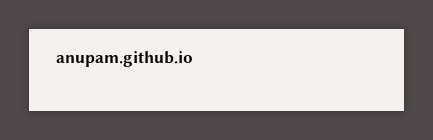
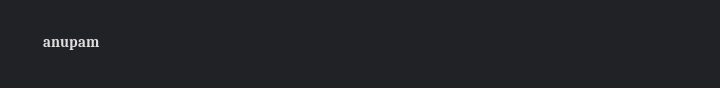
[56,51,193,67] anupam.github.io -> [43,38,100,50] anupam

